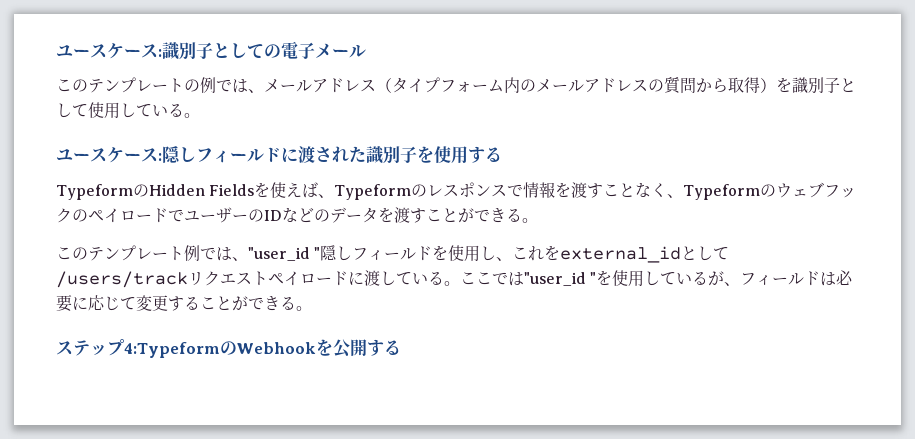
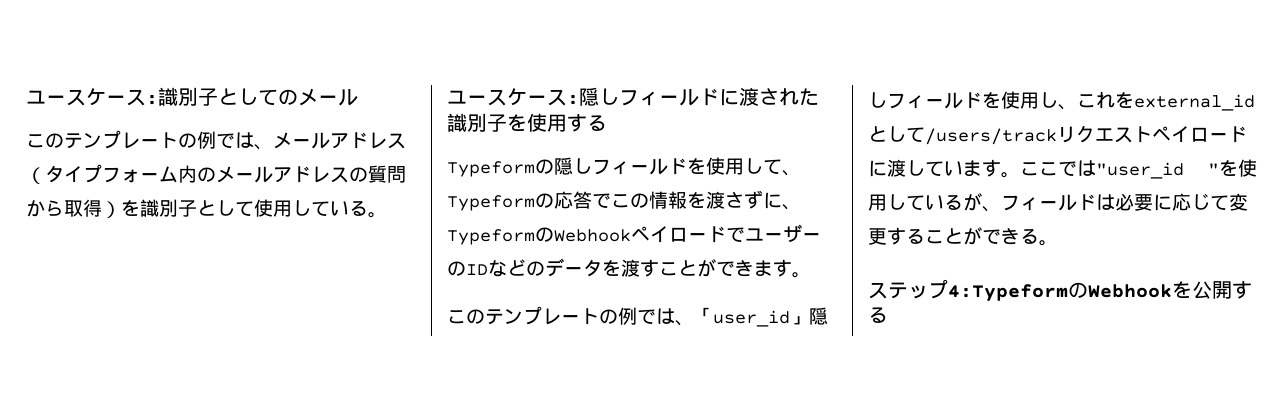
[281,41,315,59] 電子 -> (298, 97) none
[148,182,857,200] [56,208,88,223] Hidden Fieldsを使えば、Typeformのレスポンスで情報を渡すことなく、Typeformのウェブフックの -> [554,157,801,176] [447,190,801,211] [447,227,631,245] 隠しフィールドを使用して、Typeformの応答でこの情報を渡さずに、TypeformのWebhook
[506,208,522,222] る -> [754,259,792,277] ます
[184,245,321,261] 例では、"user_id " -> [599,307,809,327] の例では、「user_id」
[428,271,444,285] る -> [963,159,1001,177] ます

